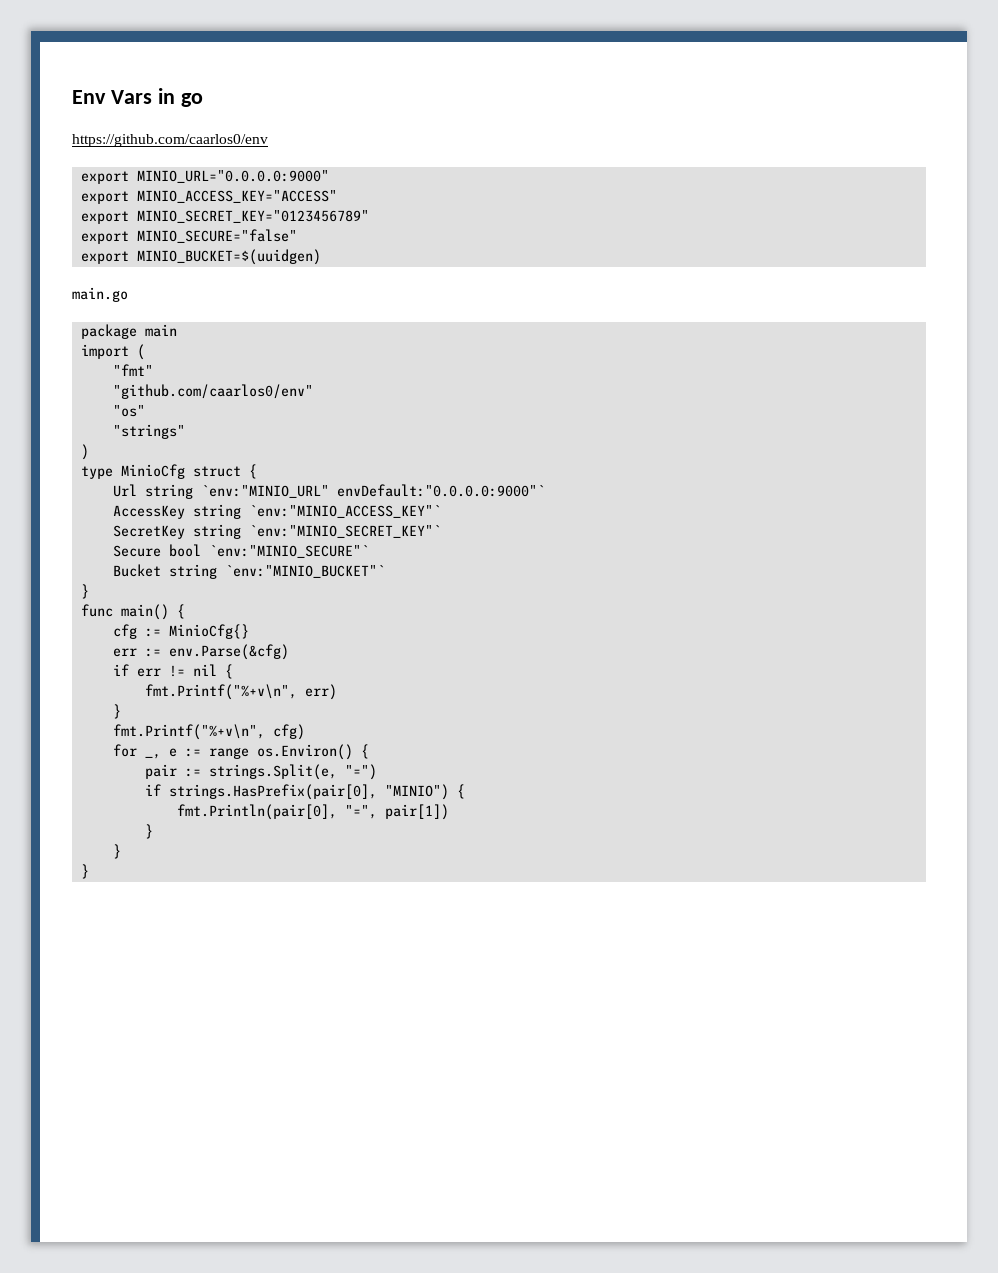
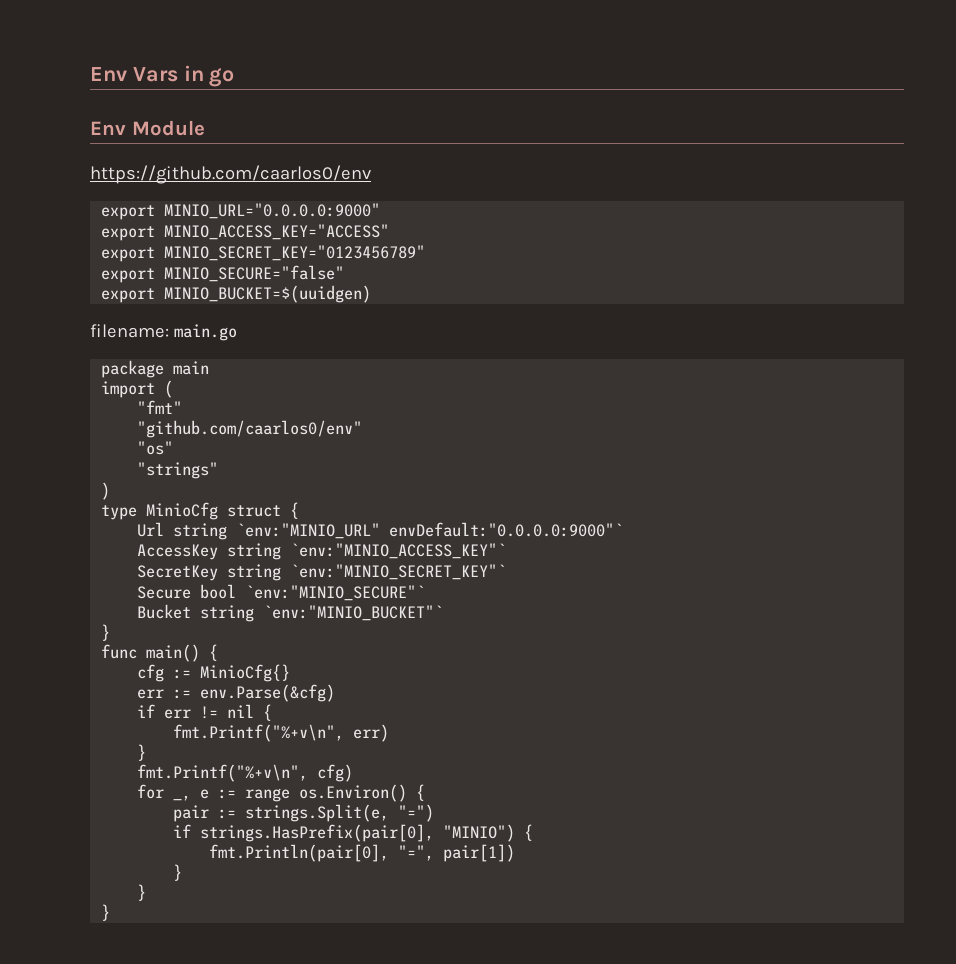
(203, 100) none -> [90,120,205,136] // Env Module
(322, 257) none -> [90,324,169,338] filename:

